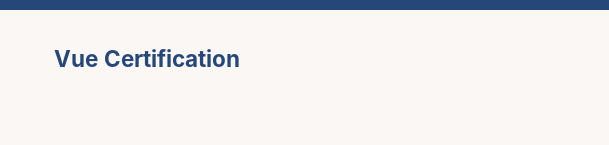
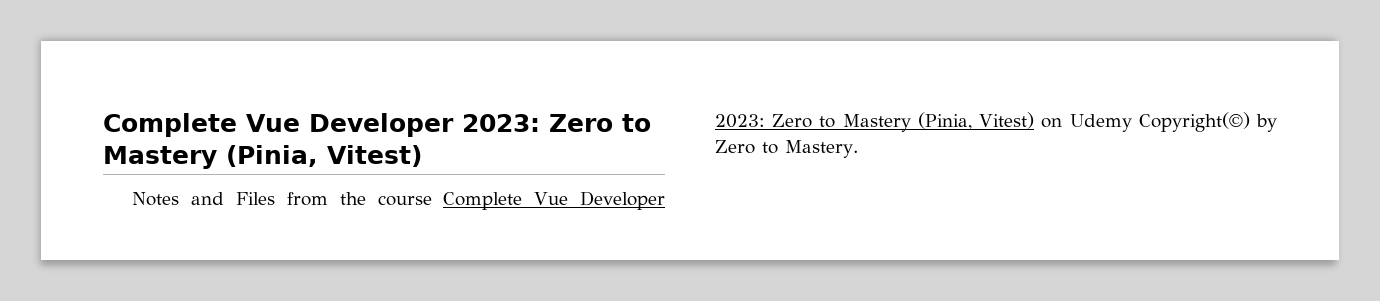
[54,49,241,67] Vue Certification -> [103,113,651,137] [103,145,422,169] [132,191,665,210] [715,112,1277,132] [715,140,858,158] Complete Vue Developer 2023: Zero to Mastery (Pinia, Vitest) // Notes and Files from the course Complete Vue Developer 2023: Zero to Mastery (Pinia, Vitest) on Udemy Copyright(©) by Zero to Mastery.

